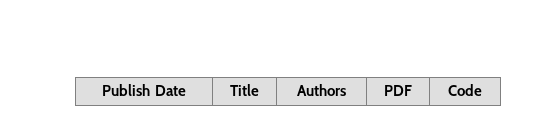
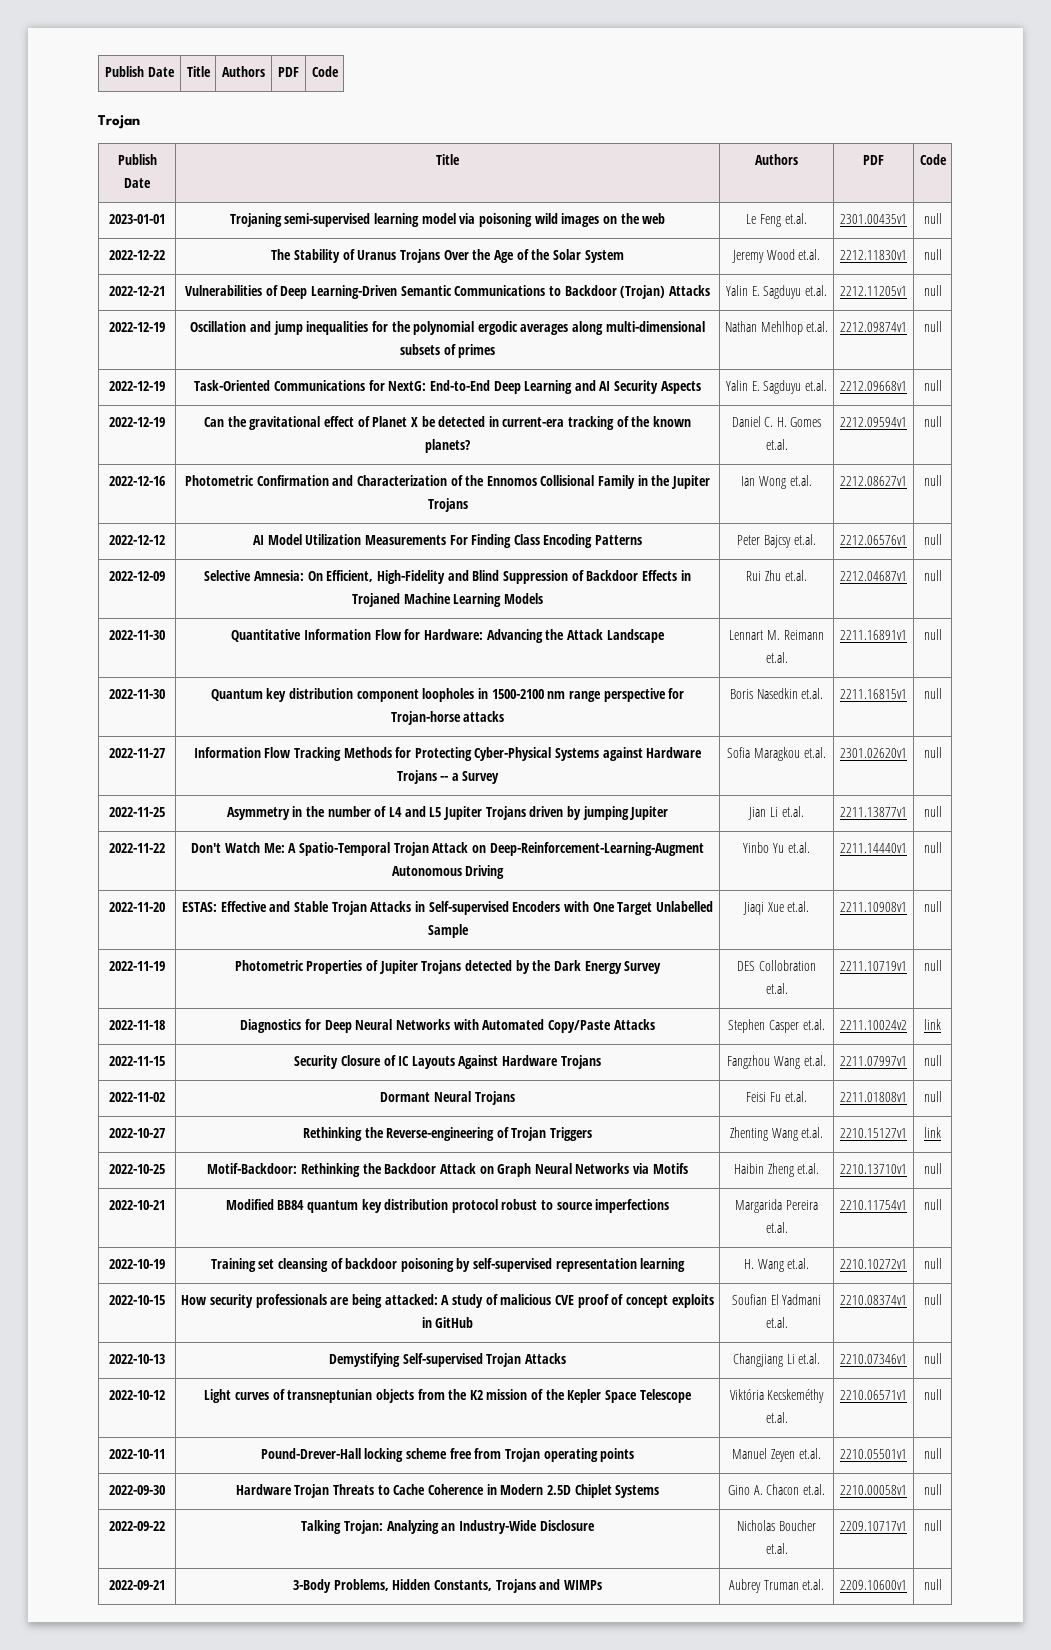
[102,84,186,96] [230,84,259,96] [297,84,346,96] [384,85,412,96] [448,84,482,96] Publish Date | Title | Authors | PDF | Code -> [105,66,175,77] [186,66,211,77] [222,66,265,77] [278,67,299,77] [311,66,339,77] [98,115,140,129] [117,154,157,165] [124,178,151,188] [436,154,460,165] [755,154,798,165] [863,155,884,165] [919,154,947,165] [109,214,165,224] [229,213,666,227] [746,213,807,227] [840,214,907,224] [923,213,942,224] [109,250,165,260] [271,249,624,263] [731,249,821,263] [840,250,907,260] [923,249,942,260] [109,286,165,296] [185,285,710,299] [726,285,827,299] [840,286,907,296] [923,285,942,296] [109,322,165,332] [190,321,705,335] [399,344,496,358] [724,321,829,335] [840,322,907,332] [923,321,942,332] [109,381,165,391] [194,380,701,394] [726,380,827,394] [840,381,907,391] [923,380,942,391] [109,417,165,427] [203,416,692,430] [425,439,470,453] [731,416,822,427] [765,439,788,450] [840,417,907,427] [923,416,942,427] [109,476,165,486] [184,475,711,489] [427,498,468,512] [741,475,812,489] [840,476,907,486] [923,475,942,486] [109,535,165,545] [252,534,643,548] [737,534,816,548] [840,535,907,545] [923,534,942,545] [109,571,165,581] [204,570,691,584] [352,593,543,607] [746,570,807,581] [840,571,907,581] [923,570,942,581] [109,630,165,640] [231,629,665,643] [729,630,824,640] [765,652,788,663] [840,630,907,640] [923,629,942,640] [109,689,165,699] [210,688,685,702] [390,711,505,725] [729,688,824,699] [840,689,907,699] [923,688,942,699] [109,748,165,758] [193,747,703,761] [396,770,500,784] [727,747,826,761] [840,748,907,758] [923,747,942,758] [109,807,165,817] [226,806,669,820] [748,806,804,820] [840,807,907,817] [923,806,942,817] [109,843,165,853] [191,842,704,856] [391,865,505,879] [743,842,810,853] [840,843,907,853] [923,842,942,853] [109,902,165,912] [182,901,713,915] [427,924,469,938] [742,901,810,915] [840,902,907,912] [923,901,942,912] [109,961,165,971] [234,960,662,974] [737,960,816,971] [765,983,788,994] [840,961,907,971] [923,960,942,971] [109,1020,165,1030] [240,1019,655,1033] [728,1019,825,1033] [840,1020,907,1030] [924,1019,941,1030] [109,1056,165,1066] [294,1055,601,1069] [727,1055,826,1069] [840,1056,907,1066] [923,1055,942,1066] [109,1092,165,1102] [380,1091,515,1105] [746,1091,807,1102] [840,1092,907,1102] [923,1091,942,1102] [109,1128,165,1138] [302,1127,593,1141] [729,1127,824,1141] [840,1128,907,1138] [924,1127,941,1138] [109,1164,165,1174] [207,1163,688,1177] [733,1163,820,1177] [840,1164,907,1174] [923,1163,942,1174] [109,1200,165,1210] [225,1199,670,1213] [735,1199,818,1213] [765,1222,788,1233] [840,1200,907,1210] [923,1199,942,1210] [109,1259,165,1269] [210,1258,686,1272] [743,1258,810,1272] [840,1259,907,1269] [923,1258,942,1269] [109,1295,165,1305] [181,1294,714,1308] [421,1317,474,1328] [731,1294,822,1305] [765,1317,788,1328] [840,1295,907,1305] [923,1294,942,1305] [109,1354,165,1364] [329,1353,566,1367] [732,1353,821,1367] [840,1354,907,1364] [923,1353,942,1364] [109,1390,165,1400] [204,1389,692,1403] [729,1389,825,1403] [765,1412,788,1423] [840,1390,907,1400] [923,1389,942,1400] [109,1449,165,1459] [260,1448,635,1462] [732,1448,821,1462] [840,1449,907,1459] [923,1448,942,1459] [109,1485,165,1495] [235,1484,660,1498] [728,1484,825,1495] [840,1485,907,1495] [923,1484,942,1495] [109,1521,165,1531] [301,1520,595,1534] [737,1520,816,1531] [765,1543,788,1554] [840,1521,907,1531] [923,1520,942,1531] [109,1580,165,1590] [293,1579,602,1593] [728,1579,825,1593] [840,1580,907,1590] [923,1579,942,1590] Publish Date | Title | Authors | PDF | Code // Trojan // Publish Date | Title | Authors | PDF | Code // 2023-01-01 | Trojaning semi-supervised learning model via poisoning wild images on the web | Le Feng et.al. | 2301.00435v1 | null // 2022-12-22 | The Stability of Uranus Trojans Over the Age of the Solar System | Jeremy Wood et.al. | 2212.11830v1 | null // 2022-12-21 | Vulnerabilities of Deep Learning-Driven Semantic Communications to Backdoor (Trojan) Attacks | Yalin E. Sagduyu et.al. | 2212.11205v1 | null // 2022-12-19 | Oscillation and jump inequalities for the polynomial ergodic averages along multi-dimensional subsets of primes | Nathan Mehlhop et.al. | 2212.09874v1 | null // 2022-12-19 | Task-Oriented Communications for NextG: End-to-End Deep Learning and AI Security Aspects | Yalin E. Sagduyu et.al. | 2212.09668v1 | null // 2022-12-19 | Can the gravitational effect of Planet X be detected in current-era tracking of the known planets? | Daniel C. H. Gomes et.al. | 2212.09594v1 | null // 2022-12-16 | Photometric Confirmation and Characterization of the Ennomos Collisional Family in the Jupiter Trojans | Ian Wong et.al. | 2212.08627v1 | null // 2022-12-12 | AI Model Utilization Measurements For Finding Class Encoding Patterns | Peter Bajcsy et.al. | 2212.06576v1 | null // 2022-12-09 | Selective Amnesia: On Efficient, High-Fidelity and Blind Suppression of Backdoor Effects in Trojaned Machine Learning Models | Rui Zhu et.al. | 2212.04687v1 | null // 2022-11-30 | Quantitative Information Flow for Hardware: Advancing the Attack Landscape | Lennart M. Reimann et.al. | 2211.16891v1 | null // 2022-11-30 | Quantum key distribution component loopholes in 1500-2100 nm range perspective for Trojan-horse attacks | Boris Nasedkin et.al. | 2211.16815v1 | null // 2022-11-27 | Information Flow Tracking Methods for Protecting Cyber-Physical Systems against Hardware Trojans -- a Survey | Sofia Maragkou et.al. | 2301.02620v1 | null // 2022-11-25 | Asymmetry in the number of L4 and L5 Jupiter Trojans driven by jumping Jupiter | Jian Li et.al. | 2211.13877v1 | null // 2022-11-22 | Don't Watch Me: A Spatio-Temporal Trojan Attack on Deep-Reinforcement-Learning-Augment Autonomous Driving | Yinbo Yu et.al. | 2211.14440v1 | null // 2022-11-20 | ESTAS: Effective and Stable Trojan Attacks in Self-supervised Encoders with One Target Unlabelled Sample | Jiaqi Xue et.al. | 2211.10908v1 | null // 2022-11-19 | Photometric Properties of Jupiter Trojans detected by the Dark Energy Survey | DES Collobration et.al. | 2211.10719v1 | null // 2022-11-18 | Diagnostics for Deep Neural Networks with Automated Copy/Paste Attacks | Stephen Casper et.al. | 2211.10024v2 | link // 2022-11-15 | Security Closure of IC Layouts Against Hardware Trojans | Fangzhou Wang et.al. | 2211.07997v1 | null // 2022-11-02 | Dormant Neural Trojans | Feisi Fu et.al. | 2211.01808v1 | null // 2022-10-27 | Rethinking the Reverse-engineering of Trojan Triggers | Zhenting Wang et.al. | 2210.15127v1 | link // 2022-10-25 | Motif-Backdoor: Rethinking the Backdoor Attack on Graph Neural Networks via Motifs | Haibin Zheng et.al. | 2210.13710v1 | null // 2022-10-21 | Modified BB84 quantum key distribution protocol robust to source imperfections | Margarida Pereira et.al. | 2210.11754v1 | null // 2022-10-19 | Training set cleansing of backdoor poisoning by self-supervised representation learning | H. Wang et.al. | 2210.10272v1 | null // 2022-10-15 | How security professionals are being attacked: A study of malicious CVE proof of concept exploits in GitHub | Soufian El Yadmani et.al. | 2210.08374v1 | null // 2022-10-13 | Demystifying Self-supervised Trojan Attacks | Changjiang Li et.al. | 2210.07346v1 | null // 2022-10-12 | Light curves of transneptunian objects from the K2 mission of the Kepler Space Telescope | Viktória Kecskeméthy et.al. | 2210.06571v1 | null // 2022-10-11 | Pound-Drever-Hall locking scheme free from Trojan operating points | Manuel Zeyen et.al. | 2210.05501v1 | null // 2022-09-30 | Hardware Trojan Threats to Cache Coherence in Modern 2.5D Chiplet Systems | Gino A. Chacon et.al. | 2210.00058v1 | null // 2022-09-22 | Talking Trojan: Analyzing an Industry-Wide Disclosure | Nicholas Boucher et.al. | 2209.10717v1 | null // 2022-09-21 | 3-Body Problems, Hidden Constants, Trojans and WIMPs | Aubrey Truman et.al. | 2209.10600v1 | null

